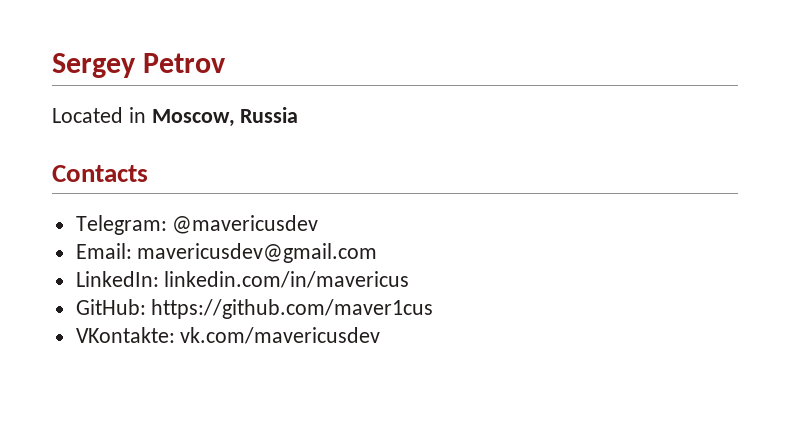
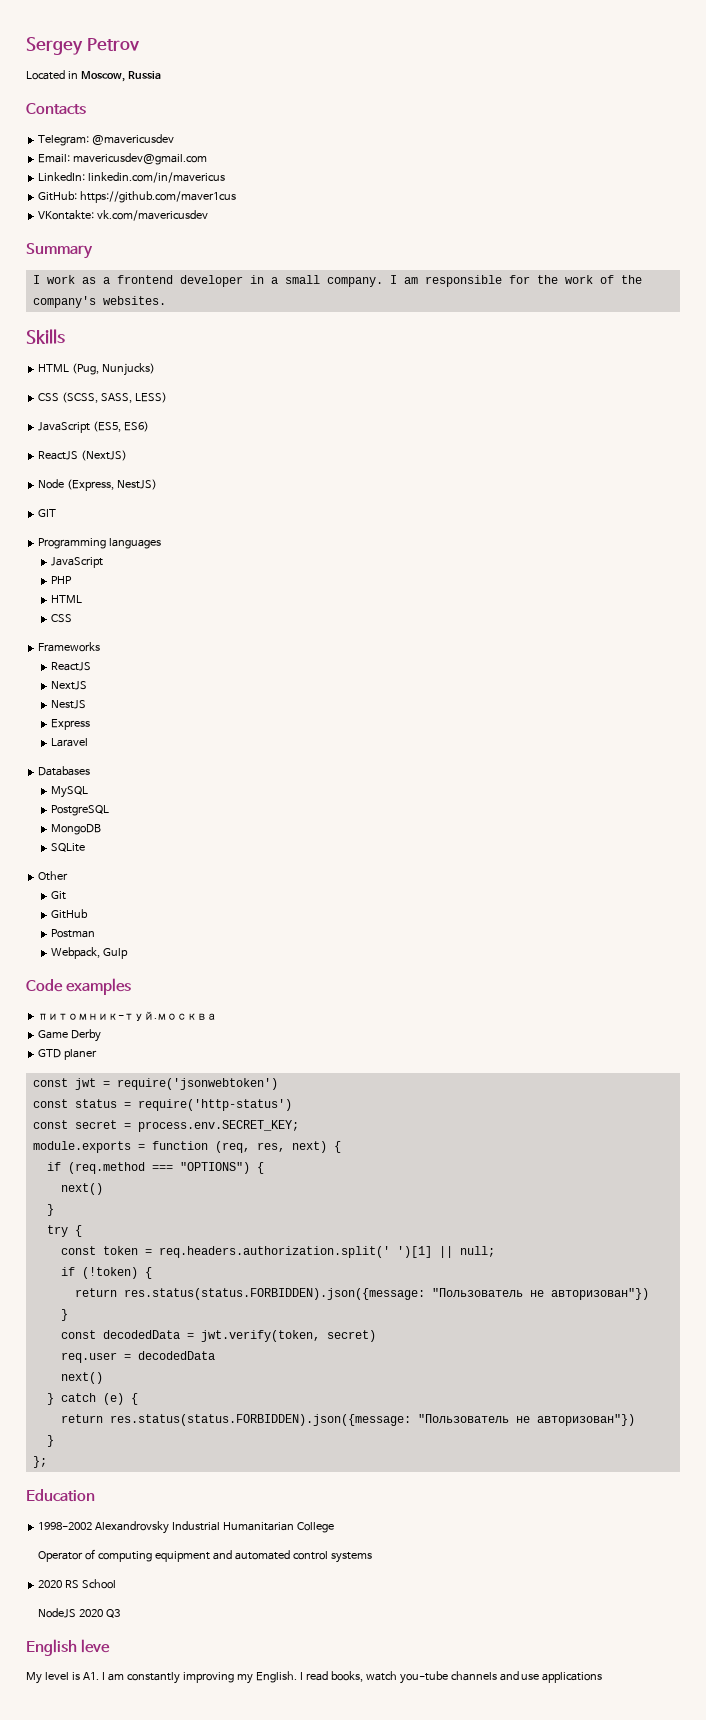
(381, 335) none -> [26,243,93,259] [32,275,642,287] [32,296,166,308] [26,329,65,344] [38,363,156,376] [38,392,168,403] [38,421,150,433] [38,450,128,461] [38,479,158,491] [38,509,57,517] [38,538,162,549] [50,557,103,568] [50,576,72,584] [50,595,82,603] [50,614,72,623] [38,642,101,652] [50,662,91,671] [50,681,87,690] [50,700,86,709] [50,719,90,730] [50,738,88,747] [38,766,91,776] [50,786,88,798] [50,805,109,816] [50,824,101,835] [50,843,85,852] [38,871,69,881] [50,891,66,900] [50,909,88,919] [50,929,95,938] [50,947,128,959] [26,978,132,995] [38,1011,218,1021] [38,1029,102,1042] [38,1049,98,1060] [32,1078,278,1090] [32,1099,292,1111] [32,1120,299,1132] [32,1141,341,1153] [46,1162,264,1174] [60,1183,103,1195] [46,1204,54,1216] [46,1225,82,1237] [60,1246,495,1258] [60,1267,152,1279] [74,1288,649,1300] [60,1309,68,1321] [60,1330,376,1342] [60,1351,215,1363] [60,1372,103,1384] [46,1393,138,1405] [60,1414,635,1426] [46,1435,54,1447] [32,1456,47,1468] [26,1489,95,1502] [38,1521,334,1534] [38,1549,373,1563] [38,1579,117,1589] [38,1608,121,1618] [26,1639,111,1656] [26,1671,603,1684] // Summary // I work as a frontend developer in a small company. I am responsible for the work of the company's websites. // Skills // HTML (Pug, Nunjucks) // CSS (SCSS, SASS, LESS) // JavaScript (ES5, ES6) // ReactJS (NextJS) // Node (Express, NestJS) // GIT // Programming languages // JavaScript // PHP // HTML // CSS // Frameworks // ReactJS // NextJS // NestJS // Express // Laravel // Databases // MySQL // PostgreSQL // MongoDB // SQLite // Other // Git // GitHub // Postman // Webpack, Gulp // Code examples // питомник-туй.москва // Game Derby // GTD planer // const jwt = require('jsonwebtoken') // const status = require('http-status') // const secret = process.env.SECRET_KEY; // module.exports = function (req, res, next) { // if (req.method === "OPTIONS") { // next() // } // try { // const token = req.headers.authorization.split(' ')[1] || null; // if (!token) { // return res.status(status.FORBIDDEN).json({message: "Пользователь не авторизован"}) // } // const decodedData = jwt.verify(token, secret) // req.user = decodedData // next() // } catch (e) { // return res.status(status.FORBIDDEN).json({message: "Пользователь не авторизован"}) // } // }; // Education // 1998-2002 Alexandrovsky Industrial Humanitarian College // Operator of computing equipment and automated control systems // 2020 RS School // NodeJS 2020 Q3 // English leve // My level is A1. I am constantly improving my English. I read books, watch you-tube channels and use applications

